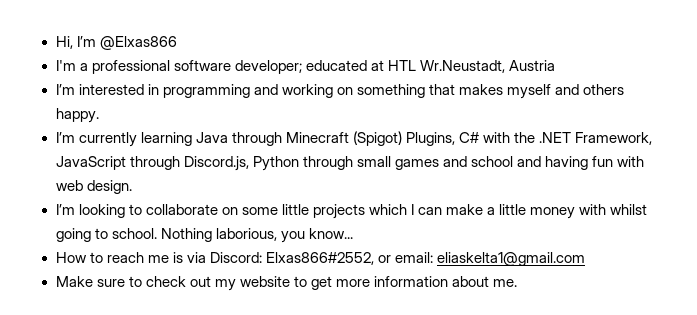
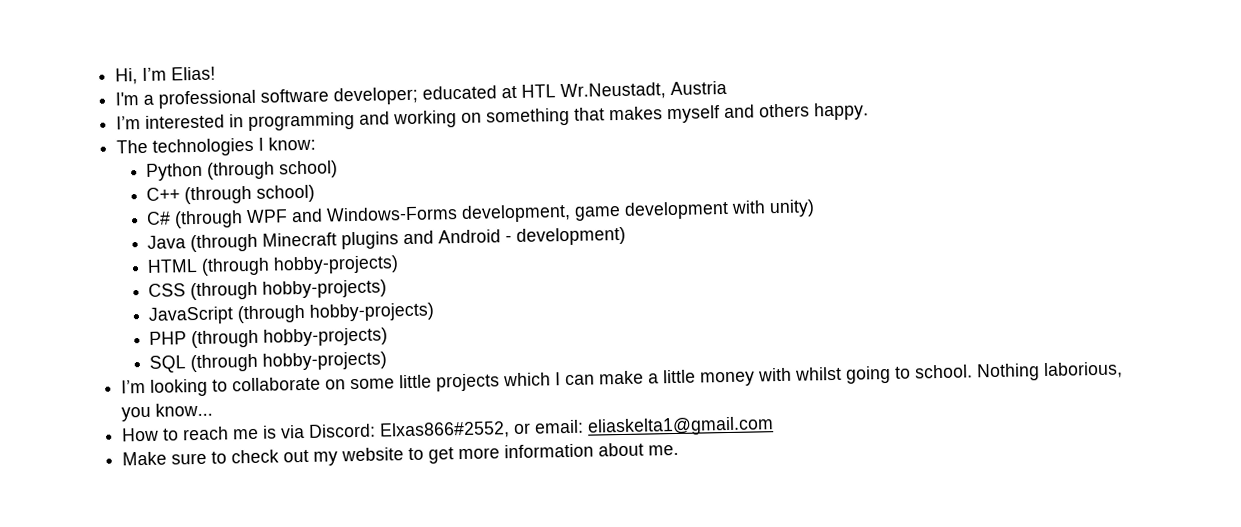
[99,36,177,50] @Elxas866 -> [171,66,217,81] Elias!
[55,131,653,147] [55,156,645,171] [55,180,132,194] I’m currently learning Java through Minecraft (Spigot) Plugins, C# with the .NET Framework, JavaScript through Discord.js, Python through small games and school and having fun with web design. -> [116,136,317,157] [146,160,339,181] [146,184,316,205] [146,199,816,229] [147,226,627,253] [147,255,400,276] [148,279,388,301] [148,302,436,325] [149,327,389,349] [149,351,388,373] The technologies I know: // Python (through school) // C++ (through school) // C# (through WPF and Windows-Forms development, game development with unity) // Java (through Minecraft plugins and Android - development) // HTML (through hobby-projects) // CSS (through hobby-projects) // JavaScript (through hobby-projects) // PHP (through hobby-projects) // SQL (through hobby-projects)

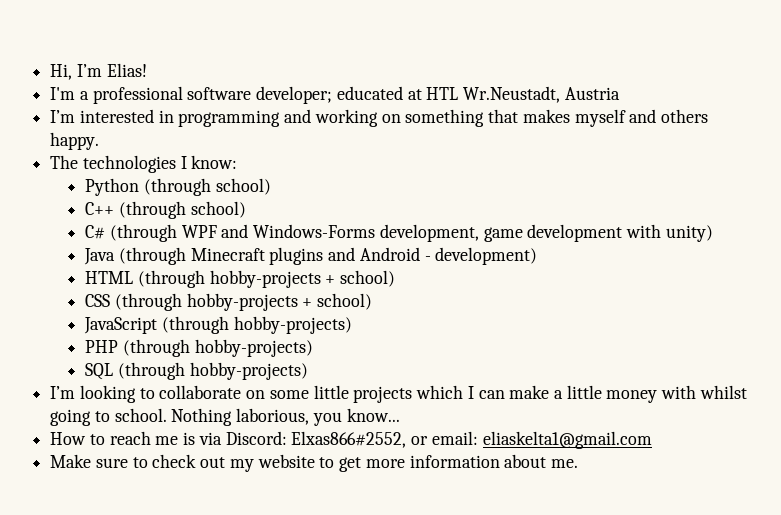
[273,255,400,275] hobby-projects) -> [209,270,396,288] hobby-projects + school)
[262,279,388,299] hobby-projects) -> [186,293,373,311] hobby-projects + school)

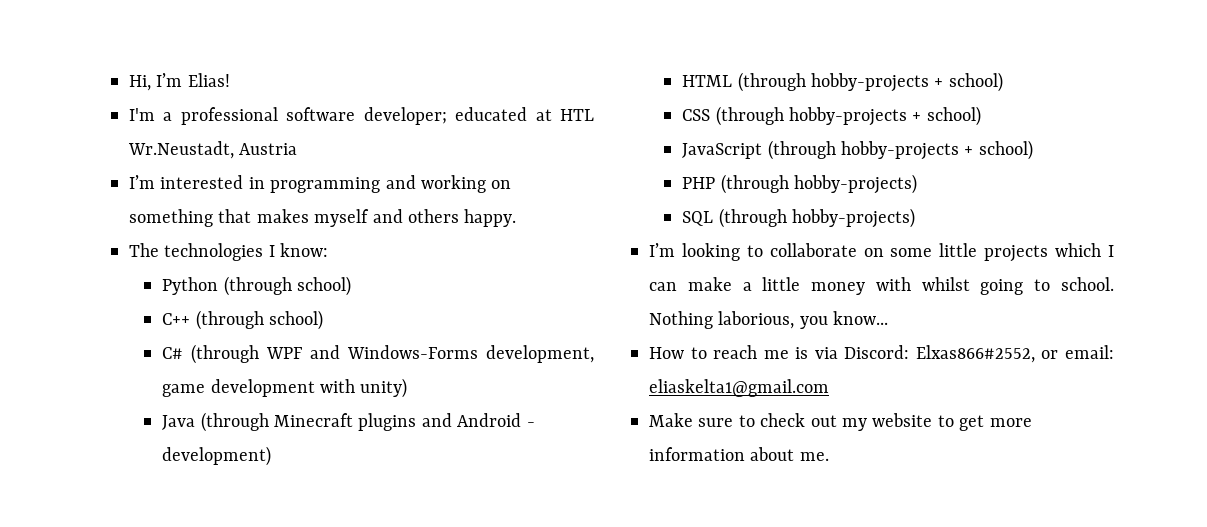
[233,316,352,334] hobby-projects) -> [840,140,1033,160] hobby-projects + school)

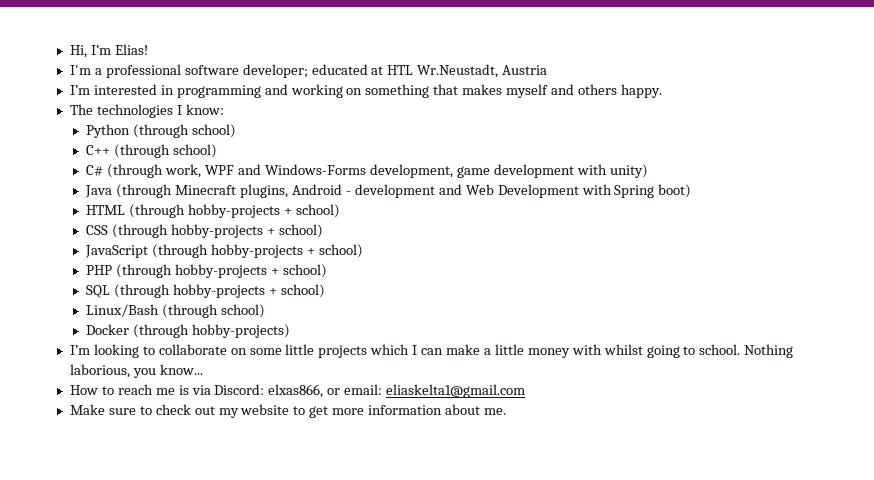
(260, 354) none -> [165,164,202,178] work,
[358,413,535,431] [162,446,272,466] plugins and Android - development) -> [240,184,692,198] plugins, Android - development and Web Development with Spring boot)
[793,174,917,194] hobby-projects) -> [175,264,328,278] hobby-projects + school)
(787, 218) none -> [173,284,326,298] [86,304,266,318] [86,324,190,338] hobby-projects + school) // Linux/Bash (through school) // Docker (through
[915,345,1035,363] Elxas866#2552, -> [268,384,324,398] elxas866,

